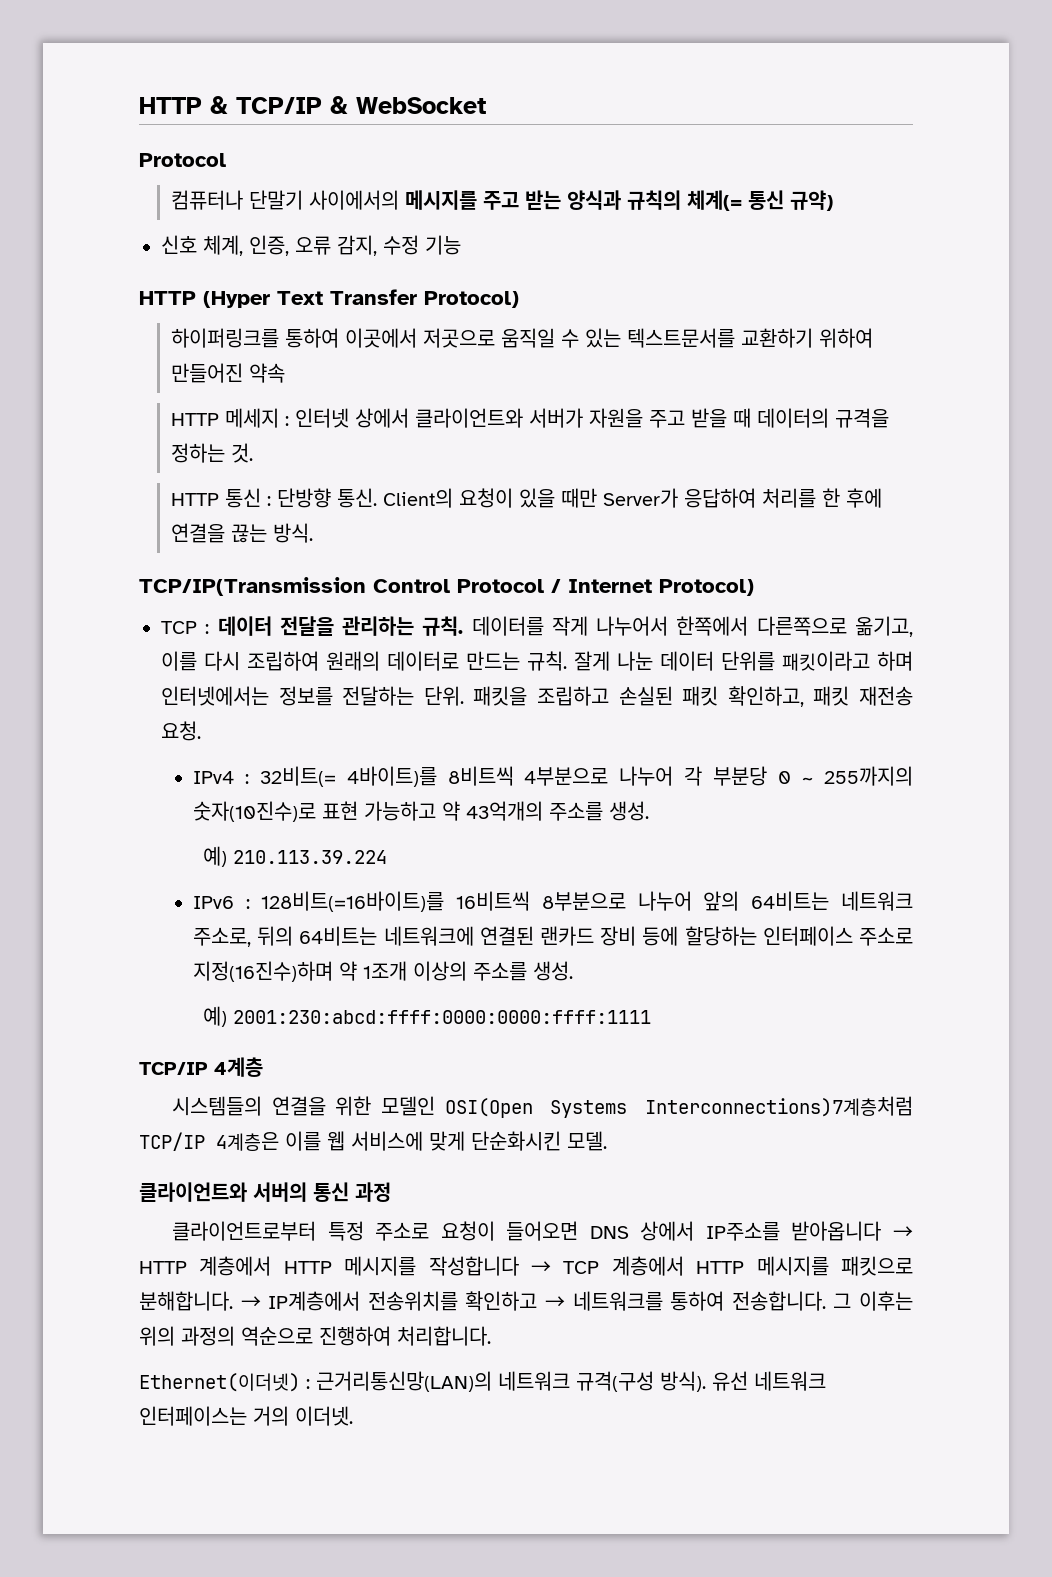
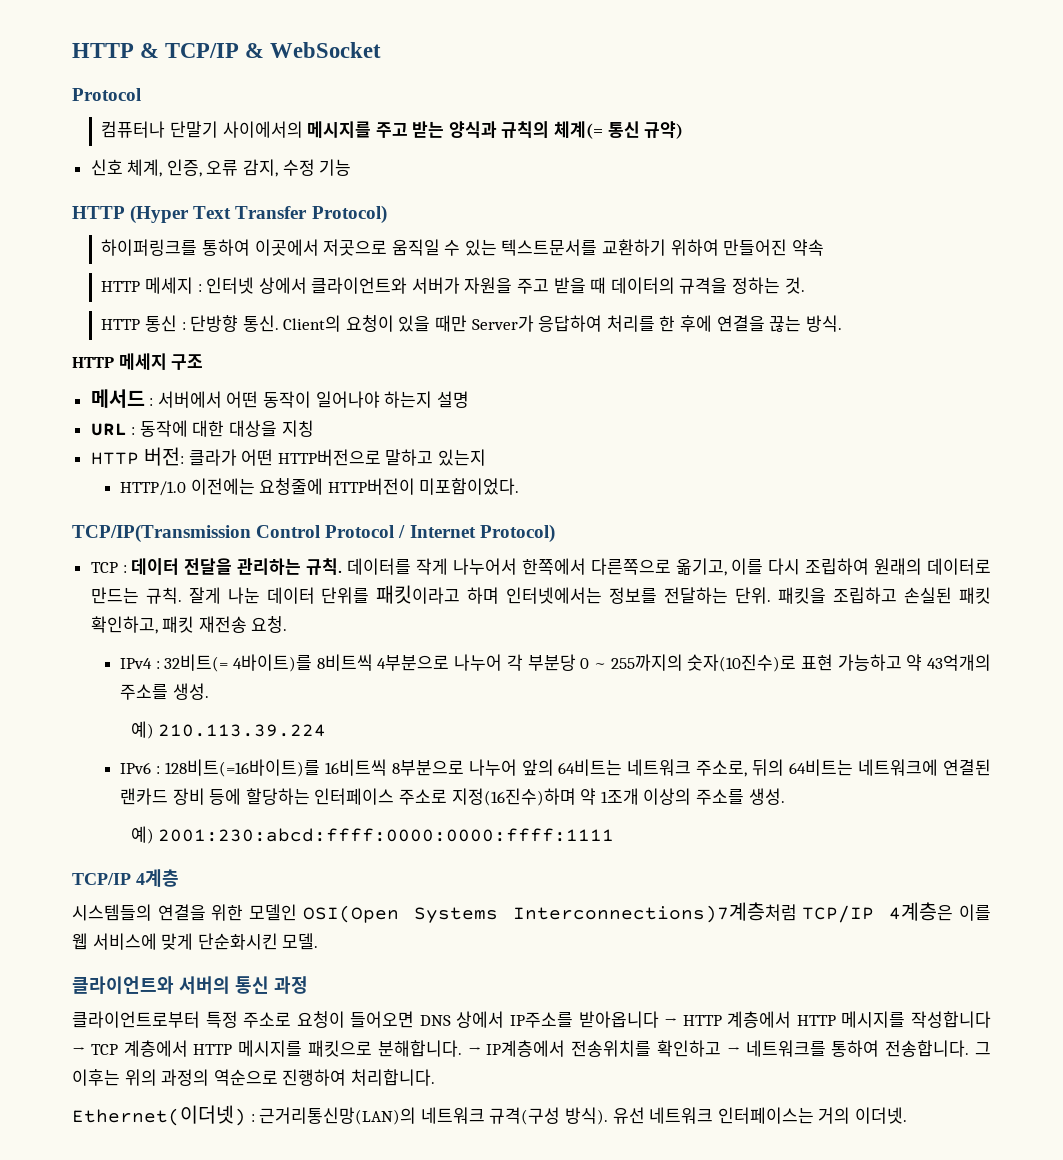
(313, 533) none -> [72,353,204,370] [90,389,469,408] [90,420,314,437] [90,447,486,466] [120,478,520,496] // HTTP 메세지 구조 // 메서드 : 서버에서 어떤 동작이 일어나야 하는지 설명 // URL : 동작에 대한 대상을 지칭 // HTTP 버전: 클라가 어떤 HTTP버전으로 말하고 있는지 // HTTP/1.0 이전에는 요청줄에 HTTP버전이 미포함이었다.

